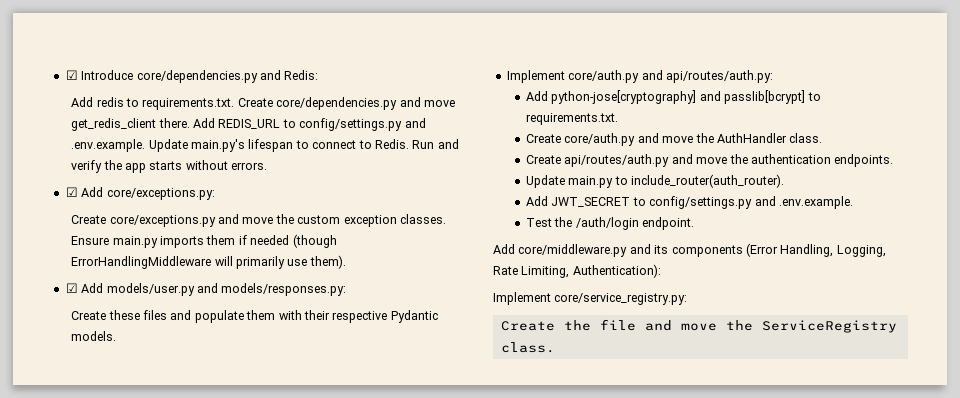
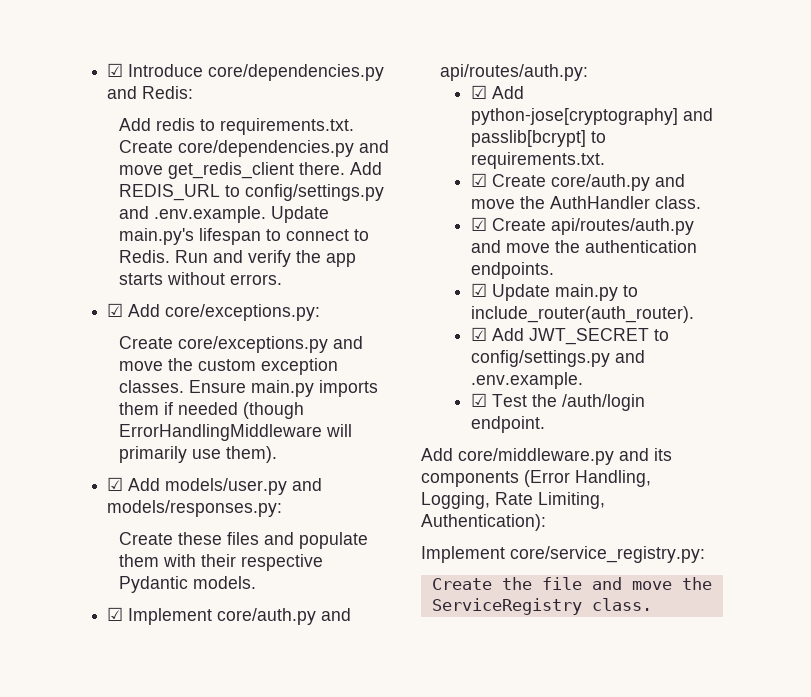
(117, 336) none -> [107,607,124,621] ☑
(773, 76) none -> [470,85,487,99] ☑
(619, 119) none -> [470,173,487,187] ☑
(823, 138) none -> [470,217,487,231] ☑
(894, 160) none -> [470,283,487,297] ☑
(785, 181) none -> [470,327,487,341] ☑
(853, 202) none -> [470,393,487,407] ☑

